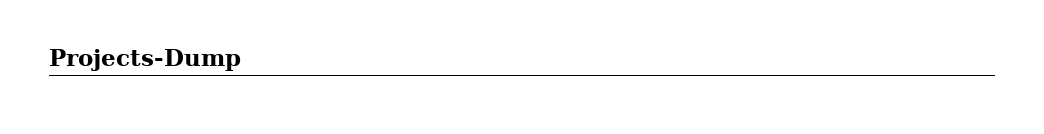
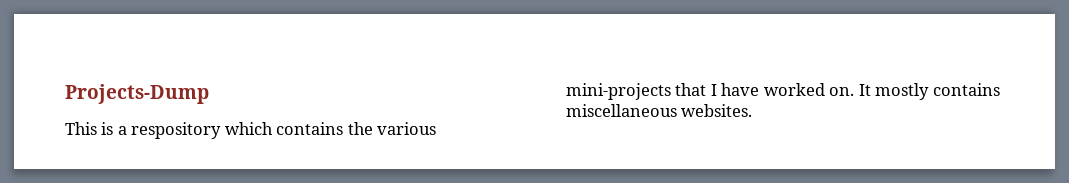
(241, 60) none -> [65,122,437,139] [566,83,1000,100] [566,104,753,117] // This is a respository which contains the various mini-projects that I have worked on. It mostly contains miscellaneous websites.

